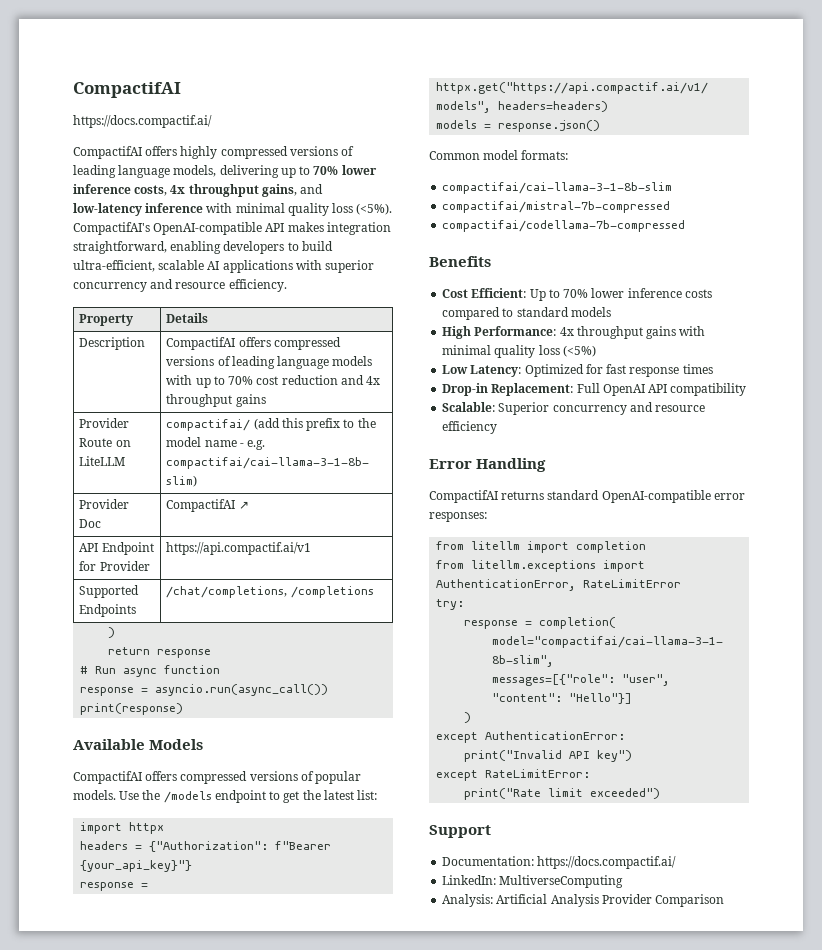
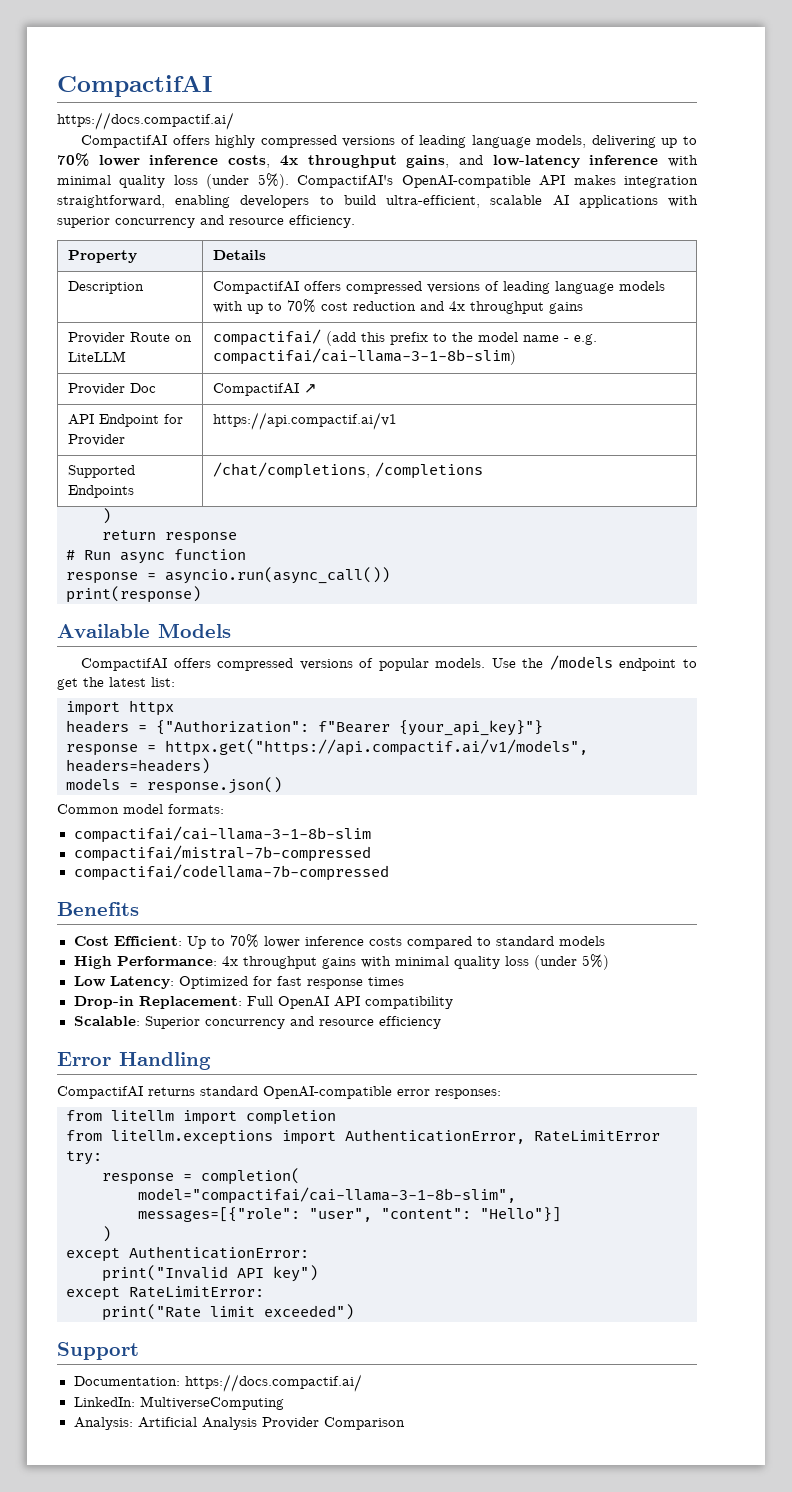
[356,203,393,215] (<5%). -> [206,173,289,189] (under 5%).
[562,345,596,357] (<5%) -> [533,954,609,970] (under 5%)

